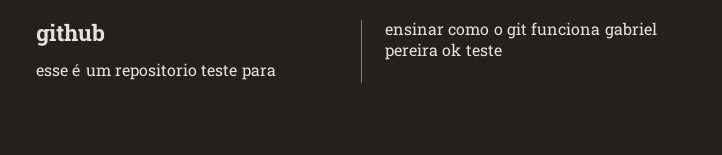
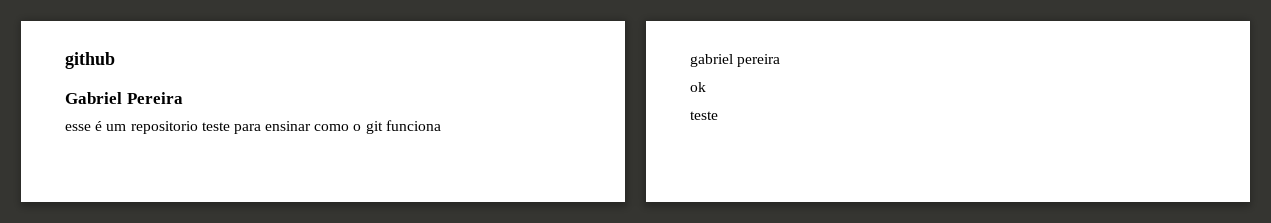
(105, 34) none -> [65,92,183,104] // Gabriel Pereira
(601, 29) none -> (441, 125) //
(438, 51) none -> (781, 60) //
(462, 50) none -> (706, 87) //

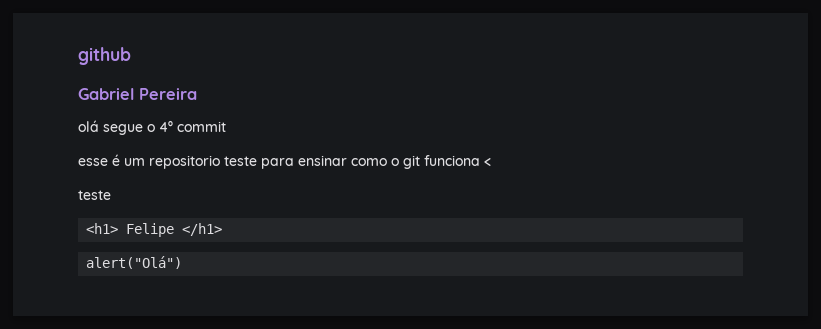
(183, 98) none -> [78,120,226,135] // olá segue o 4º commit
[690,54,781,67] [690,82,706,92] [690,111,718,120] // gabriel pereira // ok // teste -> [484,158,491,166] [78,190,111,200] [86,223,223,237] [86,256,183,269] < // teste // <h1> Felipe </h1> // alert("Olá")

